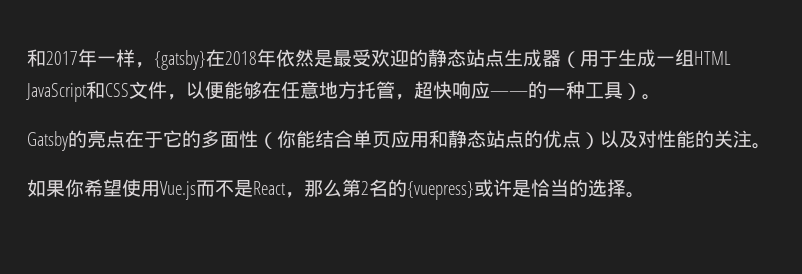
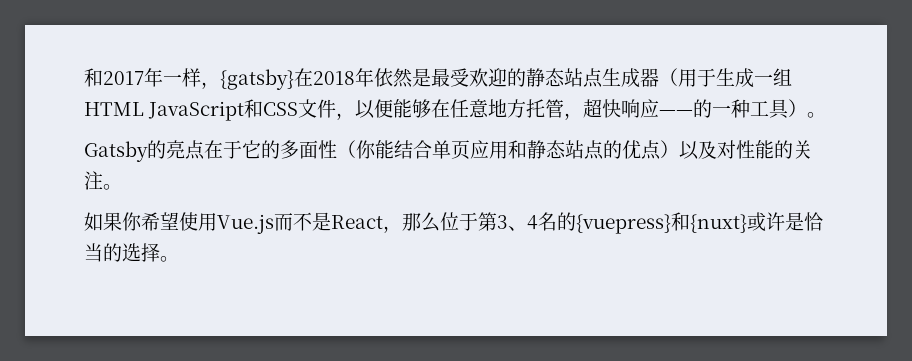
[342,179,369,197] 第2 -> [440,212,538,231] 位于第3、4
(474, 190) none -> [671,212,747,233] 和{nuxt}

